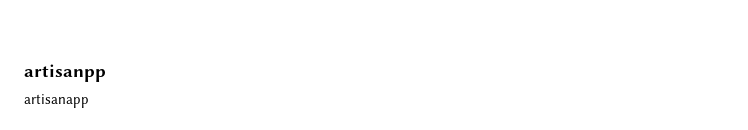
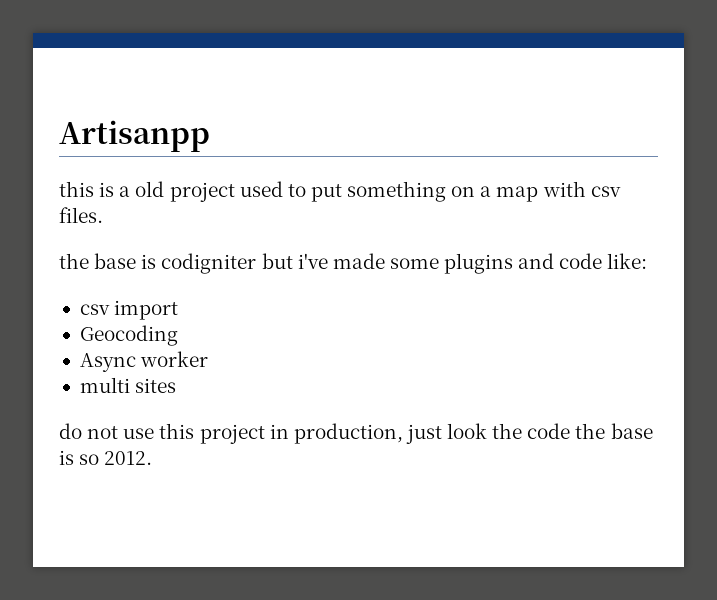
[24,64,106,82] [24,94,89,108] artisanpp // artisanapp -> [59,120,210,152] [59,181,621,202] [59,207,103,223] [59,253,648,274] [79,300,179,320] [79,325,178,346] [79,351,209,372] [79,377,177,393] [59,423,653,444] [59,450,153,465] Artisanpp // this is a old project used to put something on a map with csv files. // the base is codigniter but i've made some plugins and code like: // csv import // Geocoding // Async worker // multi sites // do not use this project in production, just look the code the base is so 2012.

